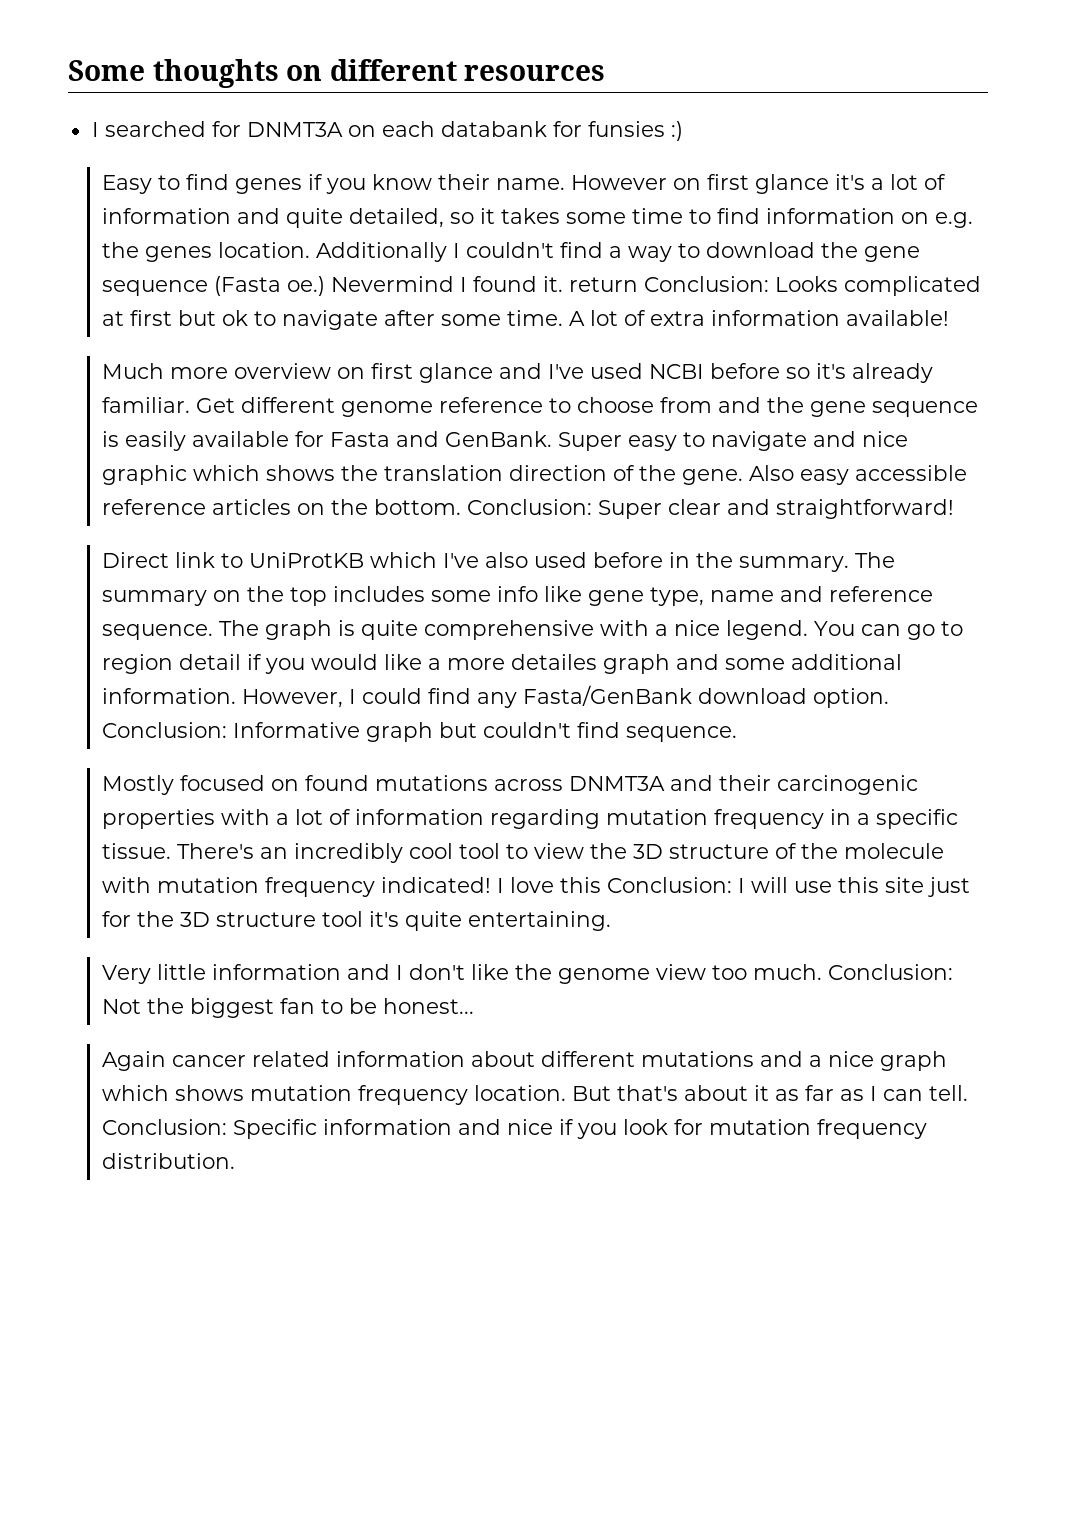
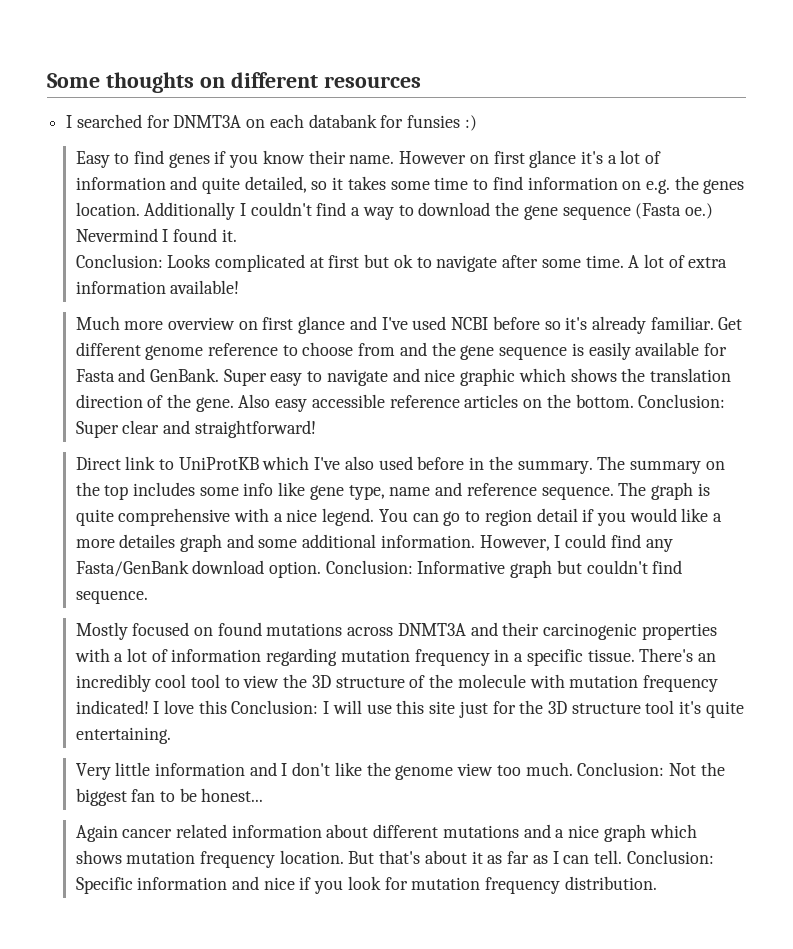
[568,277,638,292] return -> (237, 235) //

